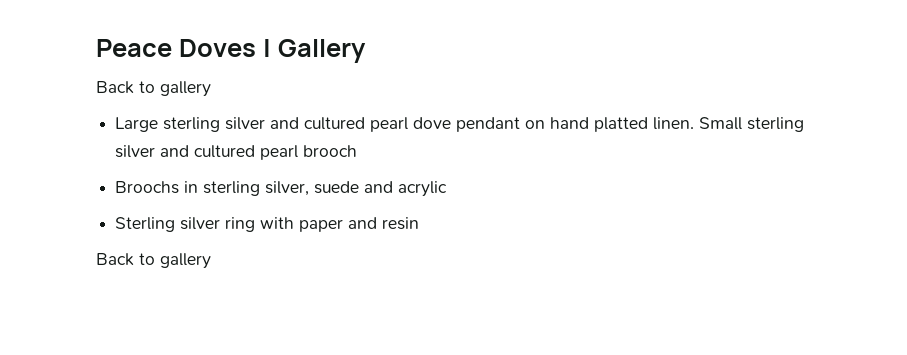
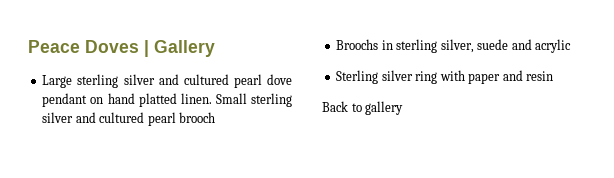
[96,81,211,97] // Back to gallery -> (215, 48) none

